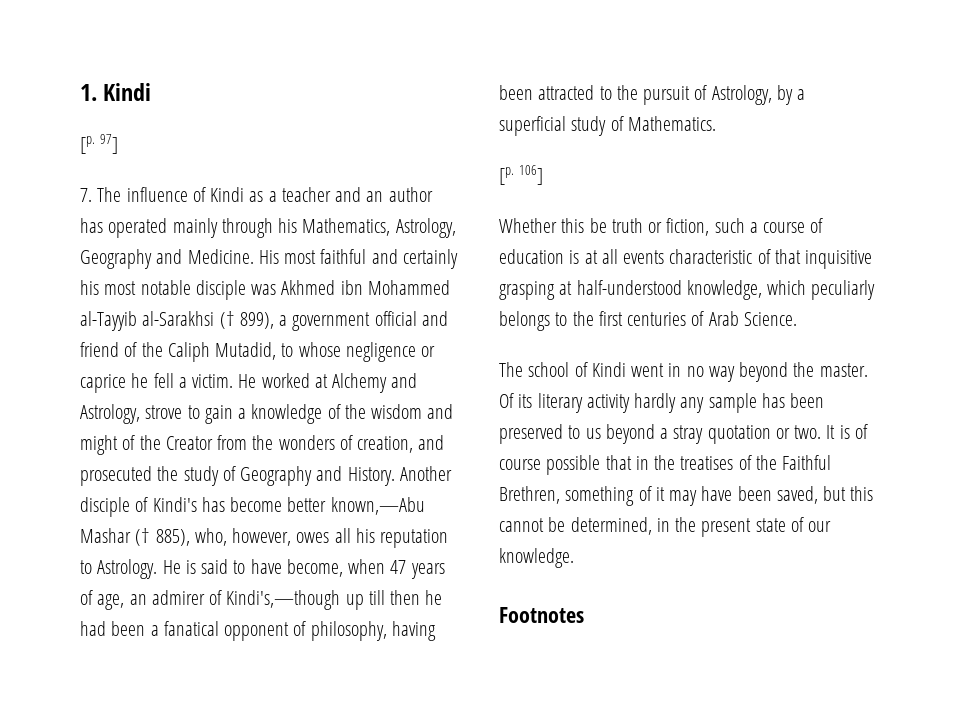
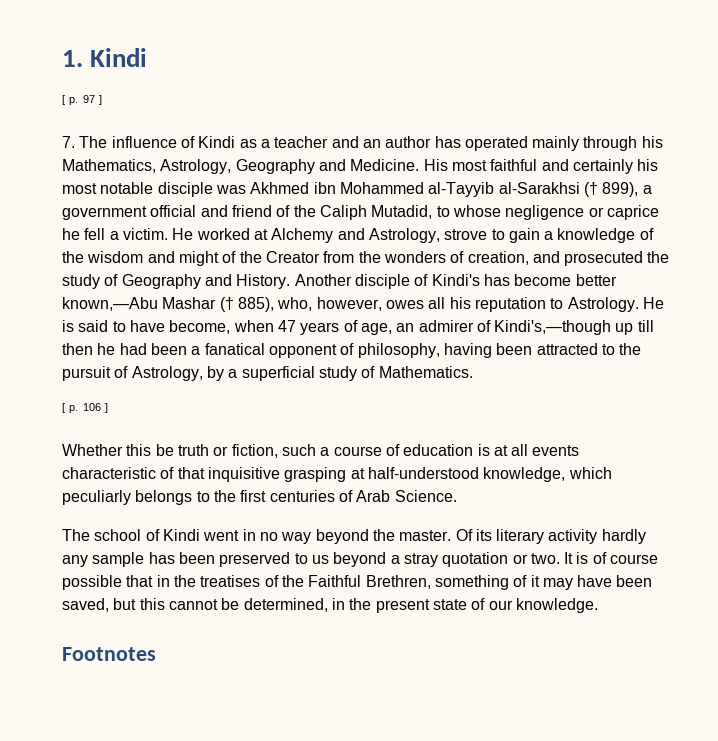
[80,134,119,154] [p. 97] -> [62,95,102,105] [ p. 97 ]
[499,165,544,185] [p. 106] -> [62,403,108,413] [ p. 106 ]

